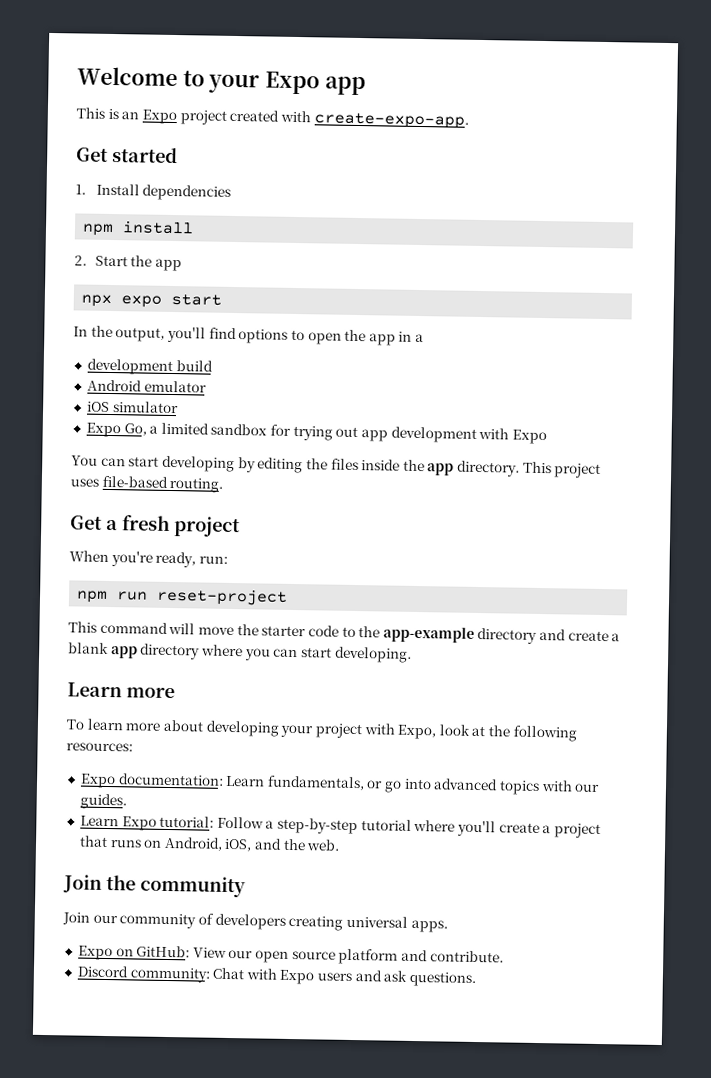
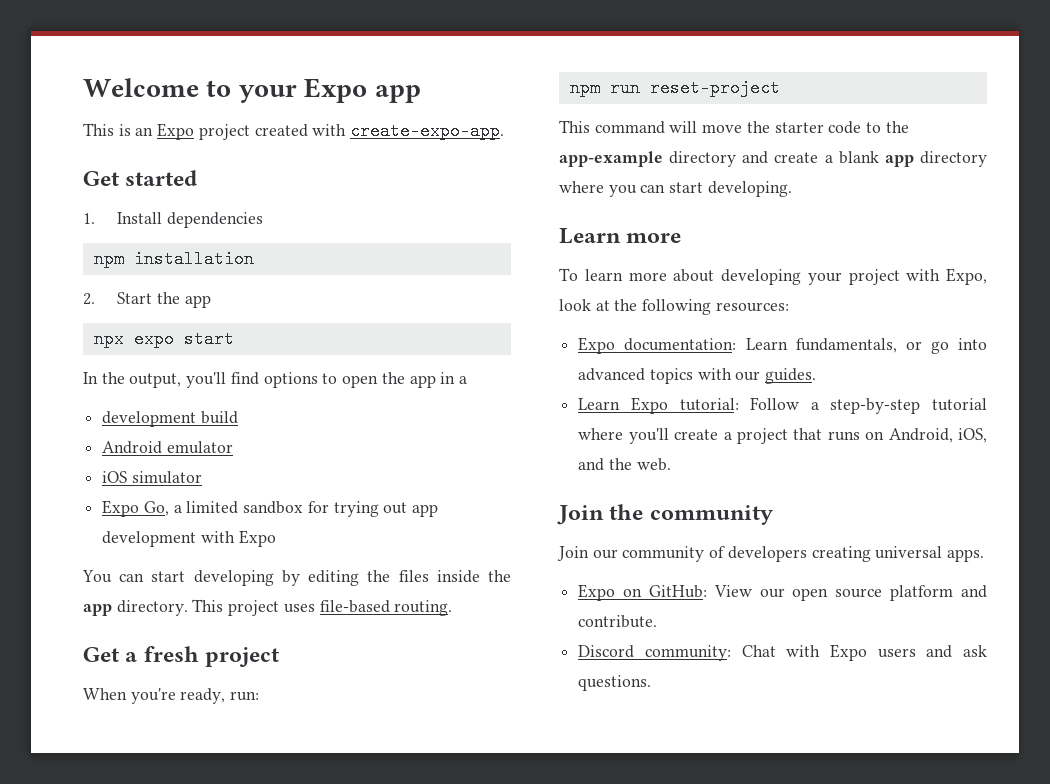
[122,221,195,235] install -> [133,250,254,268] installation

